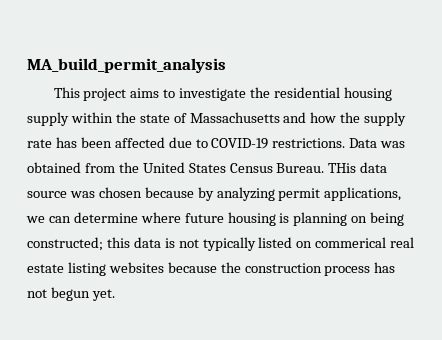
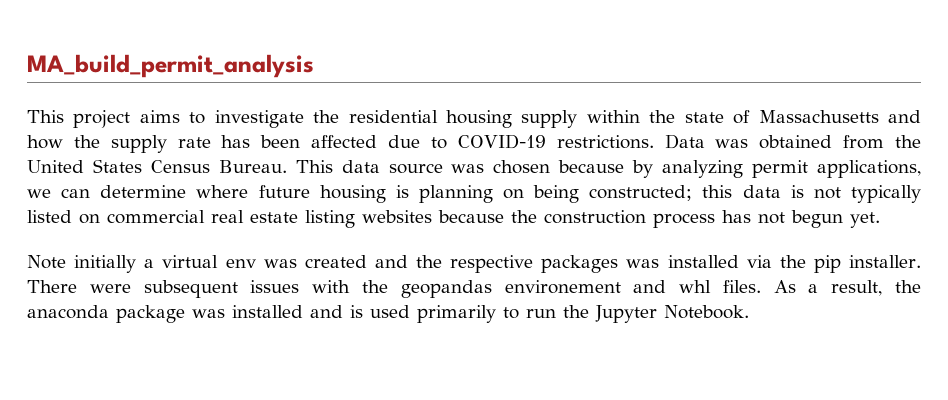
[328,163,357,173] THis -> [295,160,333,173] This
[315,237,387,248] commerical -> [107,210,205,224] commercial
(115, 295) none -> [27,255,922,273] [27,280,922,298] [27,305,749,323] // Note initially a virtual env was created and the respective packages was installed via the pip installer. There were subsequent issues with the geopandas environement and whl files. As a result, the anaconda package was installed and is used primarily to run the Jupyter Notebook.

